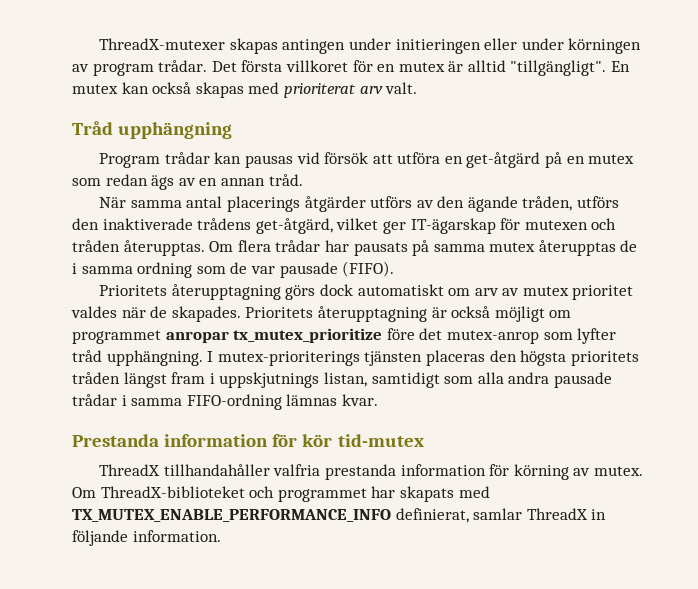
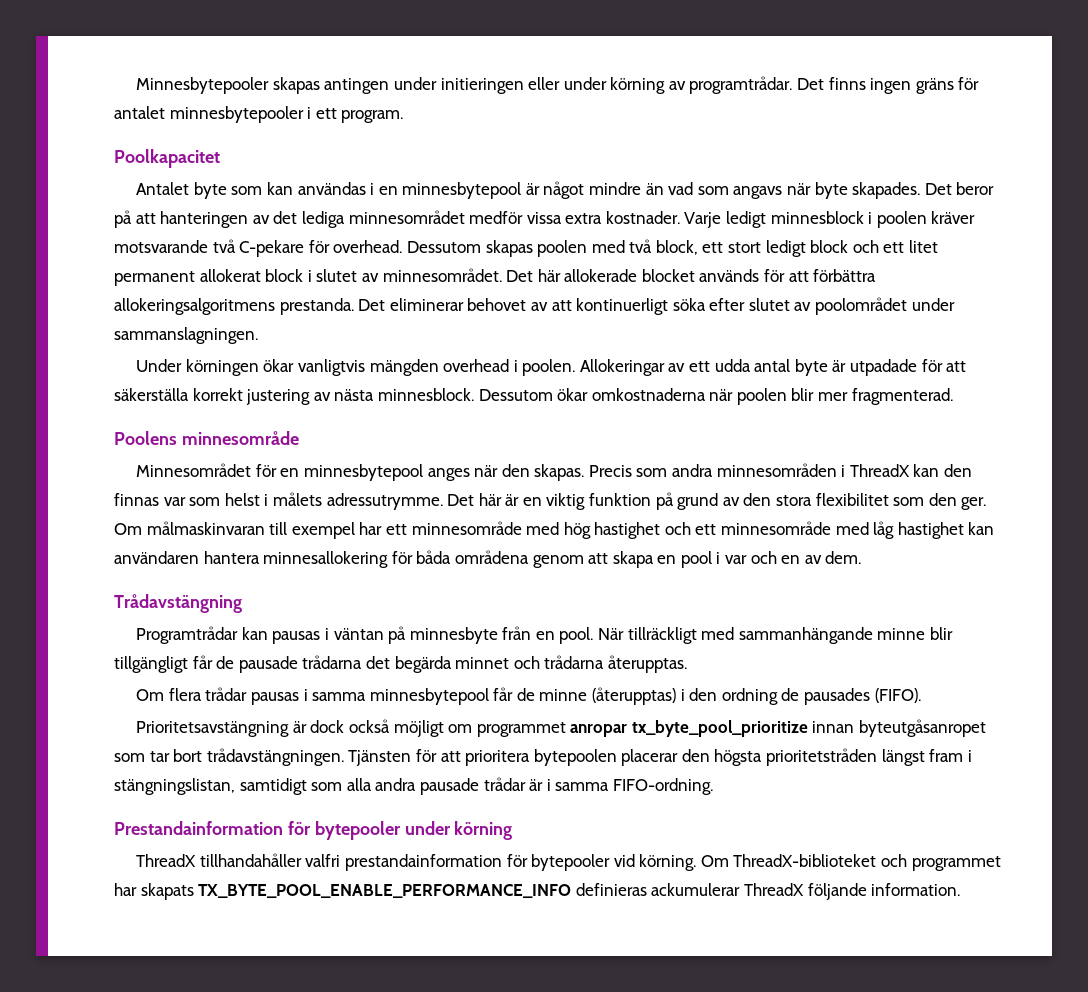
[99,38,226,50] ThreadX-mutexer -> [136,77,270,94] Minnesbytepooler
[568,38,642,54] [72,60,631,76] [72,82,418,98] [72,121,233,139] [99,152,635,168] [72,174,303,190] [99,196,620,212] [72,218,617,234] [72,240,638,256] [72,261,395,278] [99,284,634,300] [71,306,447,322] körningen av program trådar. Det första villkoret för en mutex är alltid "tillgängligt". En mutex kan också skapas med prioriterat arv valt. // Tråd upphängning // Program trådar kan pausas vid försök att utföra en get-åtgärd på en mutex som redan ägs av en annan tråd. // När samma antal placerings åtgärder utförs av den ägande tråden, utförs den inaktiverade trådens get-åtgärd, vilket ger IT-ägarskap för mutexen och tråden återupptas. Om flera trådar har pausats på samma mutex återupptas de i samma ordning som de var pausade (FIFO). // Prioritets återupptagning görs dock automatiskt om arv av mutex prioritet valdes när de skapades. Prioritets återupptagning är -> [610,76,980,94] [114,106,404,123] [114,149,220,168] [136,181,995,199] [114,210,976,228] [114,239,939,257] [114,268,877,286] [114,297,955,315] [114,327,258,344] [136,359,967,376] [114,388,953,405] [114,431,299,445] [136,463,973,481] [114,492,987,510] [114,521,995,539] [114,550,862,568] [114,594,242,613] [136,626,954,644] [114,655,687,673] [136,687,921,705] [136,720,345,737] körning av programtrådar. Det finns ingen gräns för antalet minnesbytepooler i ett program. // Poolkapacitet // Antalet byte som kan användas i en minnesbytepool är något mindre än vad som angavs när byte skapades. Det beror på att hanteringen av det lediga minnesområdet medför vissa extra kostnader. Varje ledigt minnesblock i poolen kräver motsvarande två C-pekare för overhead. Dessutom skapas poolen med två block, ett stort ledigt block och ett litet permanent allokerat block i slutet av minnesområdet. Det här allokerade blocket används för att förbättra allokeringsalgoritmens prestanda. Det eliminerar behovet av att kontinuerligt söka efter slutet av poolområdet under sammanslagningen. // Under körningen ökar vanligtvis mängden overhead i poolen. Allokeringar av ett udda antal byte är utpadade för att säkerställa korrekt justering av nästa minnesblock. Dessutom ökar omkostnaderna när poolen blir mer fragmenterad. // Poolens minnesområde // Minnesområdet för en minnesbytepool anges när den skapas. Precis som andra minnesområden i ThreadX kan den finnas var som helst i målets adressutrymme. Det här är en viktig funktion på grund av den stora flexibilitet som den ger. Om målmaskinvaran till exempel har ett minnesområde med hög hastighet och ett minnesområde med låg hastighet kan användaren hantera minnesallokering för båda områdena genom att skapa en pool i var och en av dem. // Trådavstängning // Programtrådar kan pausas i väntan på minnesbyte från en pool. När tillräckligt med sammanhängande minne blir tillgängligt får de pausade trådarna det begärda minnet och trådarna återupptas. // Om flera trådar pausas i samma minnesbytepool får de minne (återupptas) i den ordning de pausades (FIFO). // Prioritetsavstängning är dock
[233,328,617,344] [72,350,639,366] [72,372,120,384] tx_mutex_prioritize före det mutex-anrop som lyfter tråd upphängning. I mutex-prioriterings tjänsten placeras den högsta prioritets tråden -> [631,719,987,737] [114,748,878,766] tx_byte_pool_prioritize innan byteutgåsanropet som tar bort trådavstängningen. Tjänsten för att prioritera bytepoolen placerar den högsta prioritetstråden
[219,372,367,388] uppskjutnings listan, -> [114,778,235,795] stängningslistan,
[121,394,378,410] [72,434,424,447] [99,464,643,480] i samma FIFO-ordning lämnas kvar. // Prestanda information för kör tid-mutex // ThreadX tillhandahåller valfria prestanda information för körning av mutex. -> [529,778,713,795] [114,821,513,840] [136,853,697,871] är i samma FIFO-ordning. // Prestandainformation för bytepooler under körning // ThreadX tillhandahåller valfri prestandainformation för bytepooler vid körning.
[458,486,490,498] [72,508,607,523] med TX_MUTEX_ENABLE_PERFORMANCE_INFO definierat, samlar ThreadX in -> [198,883,804,898] TX_BYTE_POOL_ENABLE_PERFORMANCE_INFO definieras ackumulerar ThreadX

